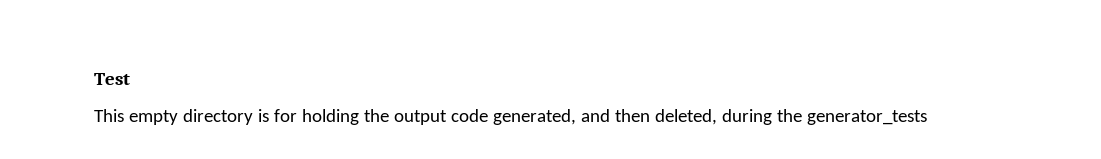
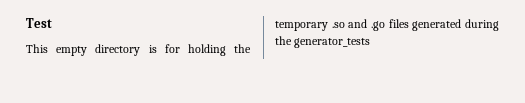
[393,109,717,125] output code generated, and then deleted, -> [275,19,462,31] temporary .so and .go files generated

